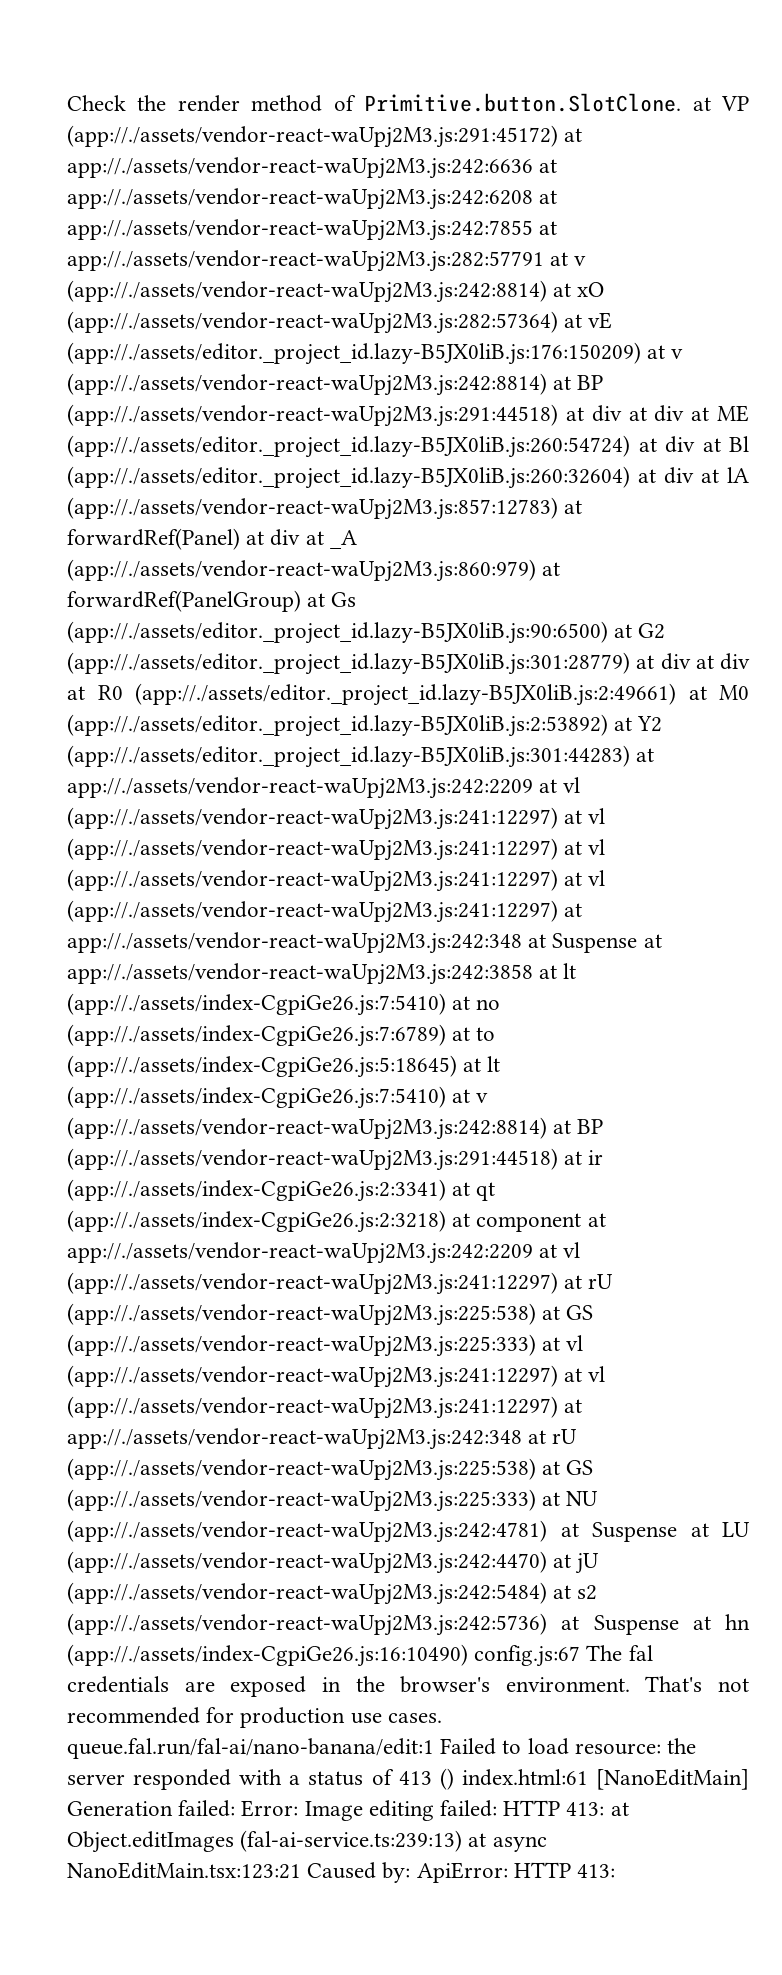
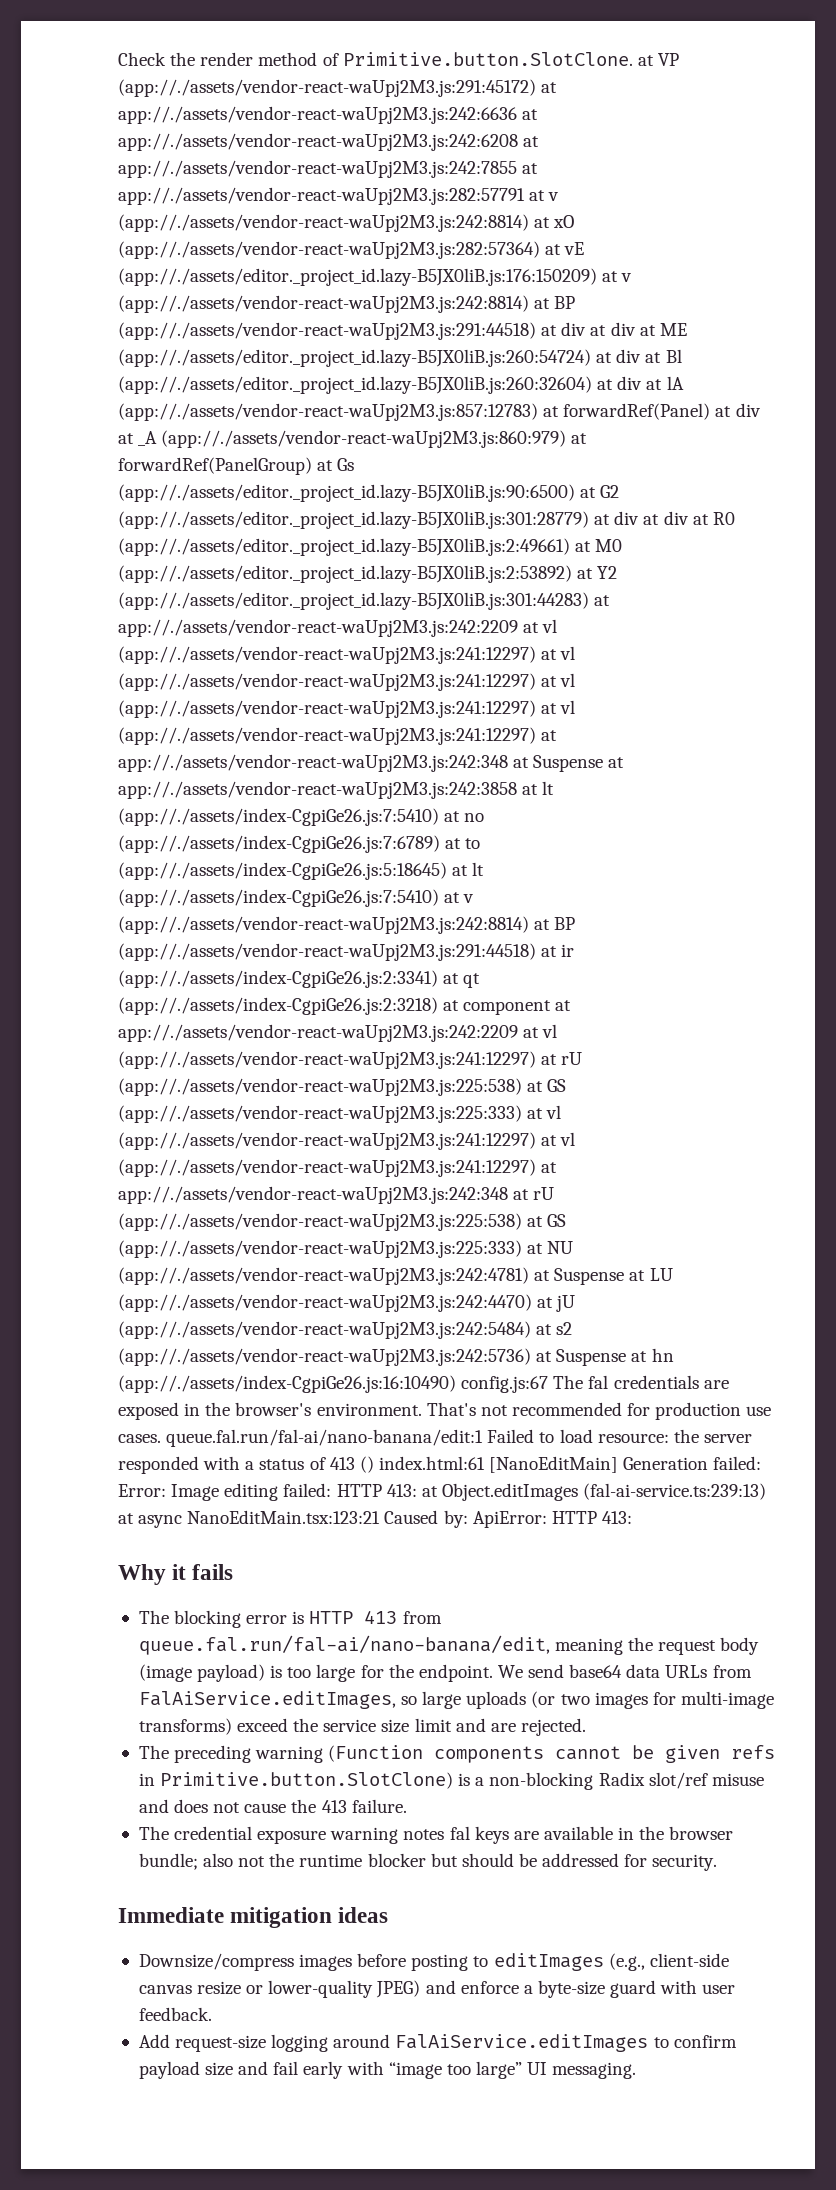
(616, 1871) none -> [118,1564,234,1585] [138,1610,442,1628] [138,1635,760,1655] [138,1664,752,1682] [138,1691,774,1709] [138,1718,586,1736] [138,1745,776,1763] [138,1772,764,1790] [138,1799,407,1813] [138,1826,734,1844] [138,1853,718,1871] [118,1907,389,1928] [138,1953,729,1971] [138,1980,736,1998] [138,2007,212,2021] [138,2034,737,2052] [138,2061,637,2079] // Why it fails // The blocking error is HTTP 413 from queue.fal.run/fal-ai/nano-banana/edit, meaning the request body (image payload) is too large for the endpoint. We send base64 data URLs from FalAiService.editImages, so large uploads (or two images for multi-image transforms) exceed the service size limit and are rejected. // The preceding warning (Function components cannot be given refs in Primitive.button.SlotClone) is a non-blocking Radix slot/ref misuse and does not cause the 413 failure. // The credential exposure warning notes fal keys are available in the browser bundle; also not the runtime blocker but should be addressed for security. // Immediate mitigation ideas // Downsize/compress images before posting to editImages (e.g., client-side canvas resize or lower-quality JPEG) and enforce a byte-size guard with user feedback. // Add request-size logging around FalAiService.editImages to confirm payload size and fail early with “image too large” UI messaging.

